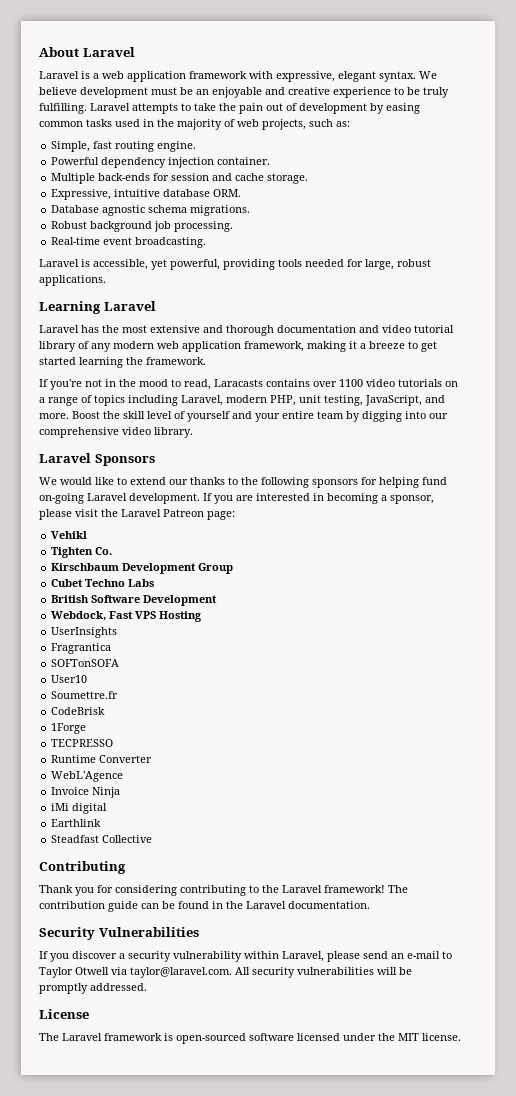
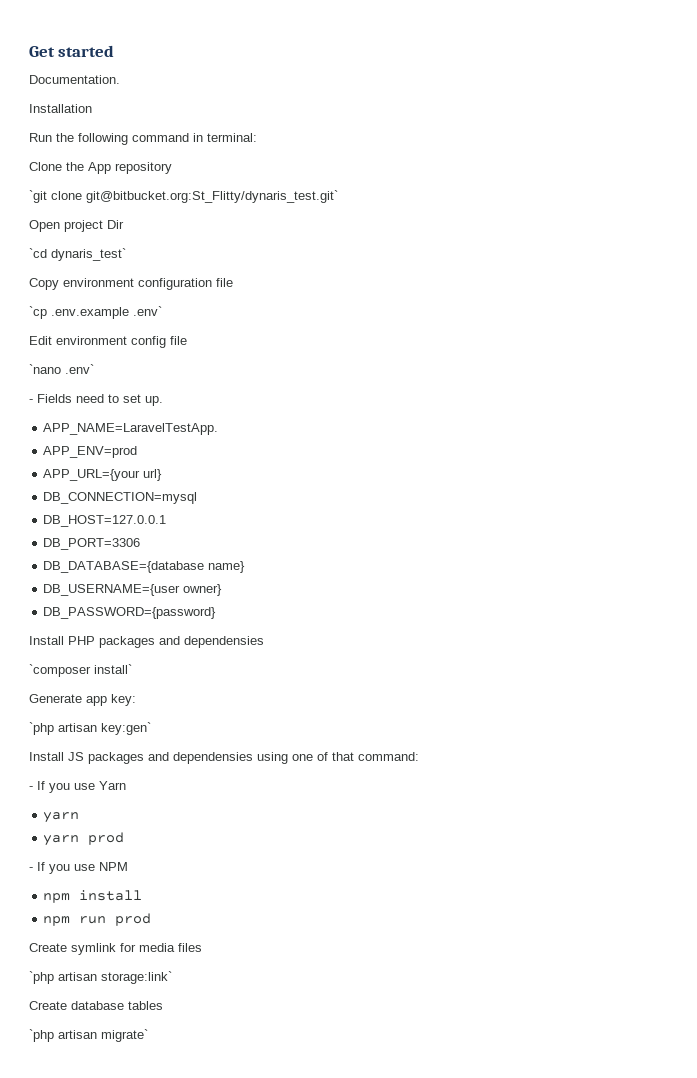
[39,47,135,57] [39,71,437,82] [39,87,449,98] [39,103,420,114] [39,119,350,130] [51,141,197,152] [51,157,271,168] [51,173,309,184] [51,189,242,200] [51,205,251,216] [51,221,234,232] [51,237,207,248] [39,259,431,270] [39,275,106,286] [39,301,156,314] [39,325,454,336] [39,341,437,352] [39,357,206,368] [39,379,458,390] [39,395,445,406] [39,411,448,422] [39,427,193,438] [39,453,155,466] [39,477,447,488] [39,493,434,504] [39,509,235,520] [51,531,88,539] [51,547,113,558] [51,563,234,574] [51,579,155,587] [51,595,218,606] [51,611,203,622] [51,627,118,638] [51,643,112,654] [51,659,120,667] [51,675,88,683] [51,691,119,699] [51,707,106,715] [51,723,87,734] [51,739,114,747] [51,755,153,763] [51,771,124,782] [51,787,121,798] [51,803,108,814] [51,819,102,827] [51,835,153,843] [39,861,126,874] [39,885,408,896] [39,901,370,912] [39,927,199,940] [39,951,452,962] [39,967,412,978] [39,983,147,994] [39,1009,89,1019] [39,1033,461,1044] About Laravel // Laravel is a web application framework with expressive, elegant syntax. We believe development must be an enjoyable and creative experience to be truly fulfilling. Laravel attempts to take the pain out of development by easing common tasks used in the majority of web projects, such as: // Simple, fast routing engine. // Powerful dependency injection container. // Multiple back-ends for session and cache storage. // Expressive, intuitive database ORM. // Database agnostic schema migrations. // Robust background job processing. // Real-time event broadcasting. // Laravel is accessible, yet powerful, providing tools needed for large, robust applications. // Learning Laravel // Laravel has the most extensive and thorough documentation and video tutorial library of any modern web application framework, making it a breeze to get started learning the framework. // If you're not in the mood to read, Laracasts contains over 1100 video tutorials on a range of topics including Laravel, modern PHP, unit testing, JavaScript, and more. Boost the skill level of yourself and your entire team by digging into our comprehensive video library. // Laravel Sponsors // We would like to extend our thanks to the following sponsors for helping fund on-going Laravel development. If you are interested in becoming a sponsor, please visit the Laravel Patreon page: // Vehikl // Tighten Co. // Kirschbaum Development Group // Cubet Techno Labs // British Software Development // Webdock, Fast VPS Hosting // UserInsights // Fragrantica // SOFTonSOFA // User10 // Soumettre.fr // CodeBrisk // 1Forge // TECPRESSO // Runtime Converter // WebL'Agence // Invoice Ninja // iMi digital // Earthlink // Steadfast Collective // Contributing // Thank you for considering contributing to the Laravel framework! The contribution guide can be found in the Laravel documentation. // Security Vulnerabilities // If you discover a security vulnerability within Laravel, please send an e-mail to Taylor Otwell via taylor@laravel.com. All security vulnerabilities will be promptly addressed. // License // The Laravel framework is open-sourced software licensed under the MIT license. -> [29,45,115,57] [29,75,120,84] [29,104,92,113] [29,133,257,145] [29,162,172,174] [29,190,338,203] [29,220,124,232] [29,248,126,261] [29,278,233,290] [29,306,162,319] [29,336,187,348] [29,364,94,374] [29,394,163,406] [43,423,219,435] [43,446,138,458] [43,469,163,481] [43,492,198,504] [43,515,167,527] [43,538,141,550] [43,561,246,573] [43,584,223,596] [43,607,217,619] [29,636,264,648] [29,664,132,677] [29,694,136,706] [29,722,151,735] [29,752,419,764] [29,781,126,793] [43,812,80,823] [43,832,125,846] [29,862,128,874] [43,890,143,903] [43,913,152,926] [29,943,202,955] [29,971,172,984] [29,1001,163,1010] [29,1029,148,1042] Get started // Documentation. // Installation // Run the following command in terminal: // Clone the App repository // `git clone git@bitbucket.org:St_Flitty/dynaris_test.git` // Open project Dir // `cd dynaris_test` // Copy environment configuration file // `cp .env.example .env` // Edit environment config file // `nano .env` // - Fields need to set up. // APP_NAME=LaravelTestApp. // APP_ENV=prod // APP_URL={your url} // DB_CONNECTION=mysql // DB_HOST=127.0.0.1 // DB_PORT=3306 // DB_DATABASE={database name} // DB_USERNAME={user owner} // DB_PASSWORD={password} // Install PHP packages and dependensies // `composer install` // Generate app key: // `php artisan key:gen` // Install JS packages and dependensies using one of that command: // - If you use Yarn // yarn // yarn prod // - If you use NPM // npm install // npm run prod // Create symlink for media files // `php artisan storage:link` // Create database tables // `php artisan migrate`

